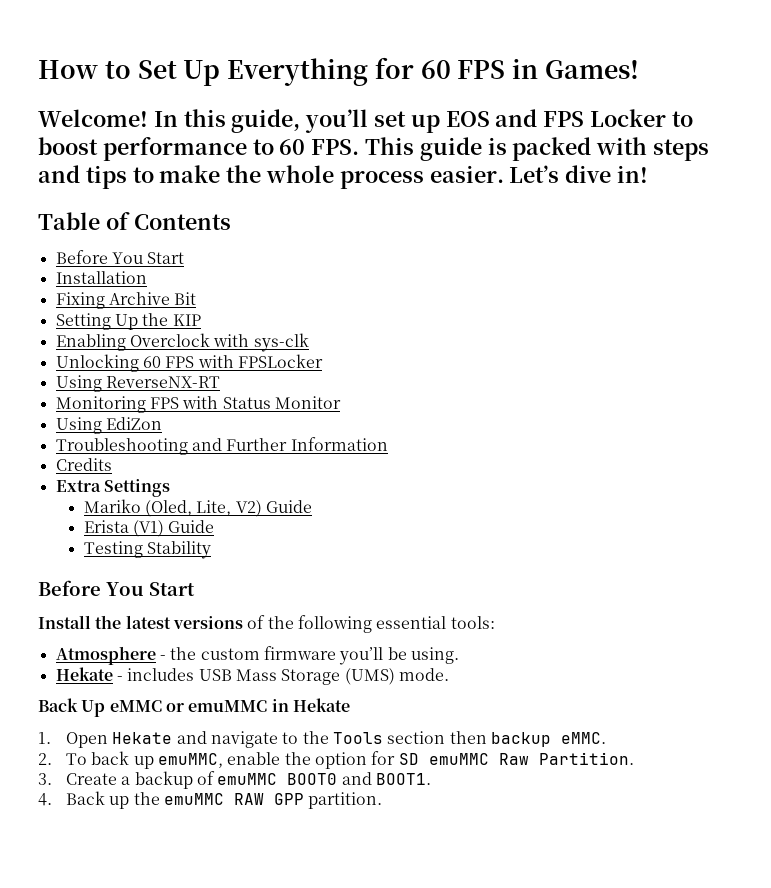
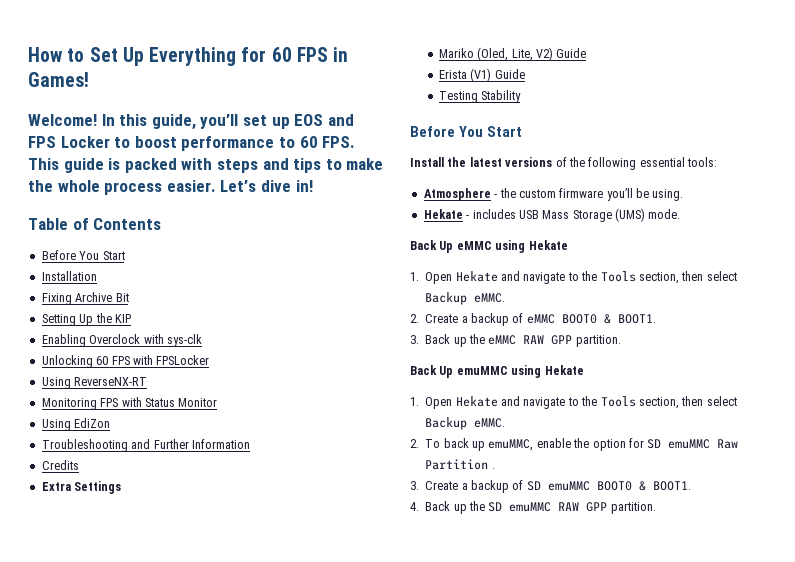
[165,698,350,712] [38,731,551,748] or emuMMC in Hekate // 1. Open Hekate and navigate to the Tools section then backup -> [495,240,568,253] [410,271,737,284] [425,292,506,305] [410,313,656,326] [410,334,621,347] [410,365,584,378] [410,396,737,409] [425,417,468,430] using Hekate // 1. Open Hekate and navigate to the Tools section, then select Backup eMMC. // 2. Create a backup of eMMC BOOT0 & BOOT1. // 3. Back up the eMMC RAW GPP partition. // Back Up emuMMC using Hekate // 1. Open Hekate and navigate to the Tools section, then select Backup
[538,752,634,765] Partition. -> [425,459,495,470] Partition .
(215, 778) none -> [526,481,541,491] SD
[341,772,372,785] and -> [638,481,646,491] &
(160, 798) none -> [488,502,503,512] SD

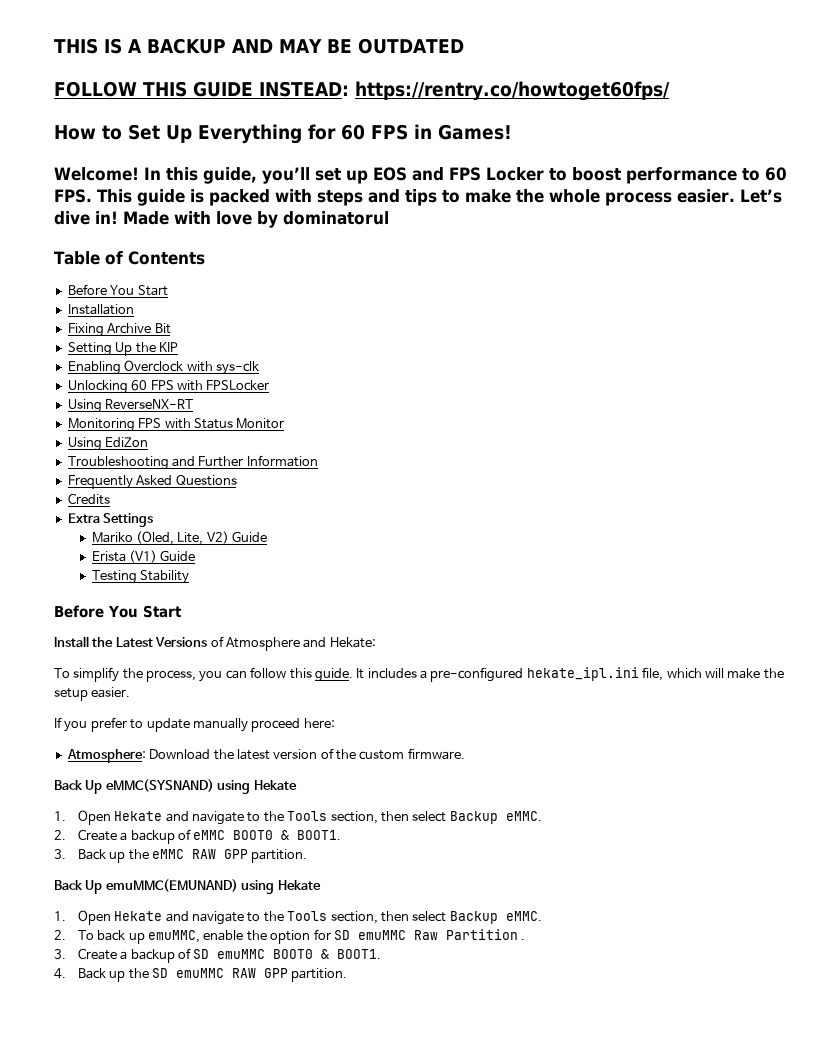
(28, 54) none -> [54,38,464,54] [54,81,670,101] THIS IS A BACKUP AND MAY BE OUTDATED // FOLLOW THIS GUIDE INSTEAD: https://rentry.co/howtoget60fps/ //
(313, 186) none -> [123,211,389,228] Made with love by dominatorul
(250, 444) none -> [67,475,237,489] // Frequently Asked Questions
[469,157,717,170] [423,188,684,201] [423,208,681,222] [410,240,492,253] latest versions of the following essential tools: // Atmosphere - the custom firmware you’ll be using. // Hekate - includes USB Mass Storage (UMS) mode. // Back Up eMMC -> [115,636,376,651] [54,667,784,682] [54,687,131,701] [54,717,335,732] [66,748,465,763] [54,779,214,794] Latest Versions of Atmosphere and Hekate: // To simplify the process, you can follow this guide. It includes a pre-configured hekate_ipl.ini file, which will make the setup easier. // If you prefer to update manually proceed here: // Atmosphere: Download the latest version of the custom firmware. // Back Up eMMC(SYSNAND)
[456,366,508,375] emuMMC -> [105,879,238,892] emuMMC(EMUNAND)

